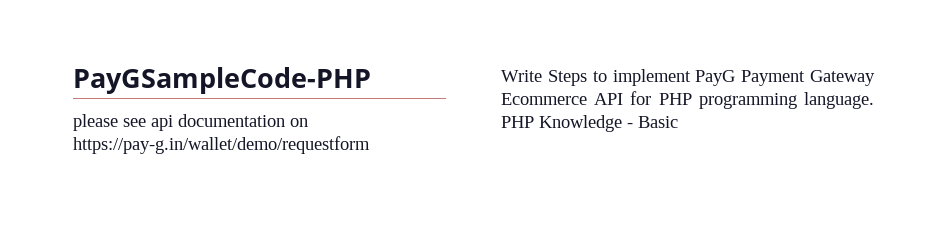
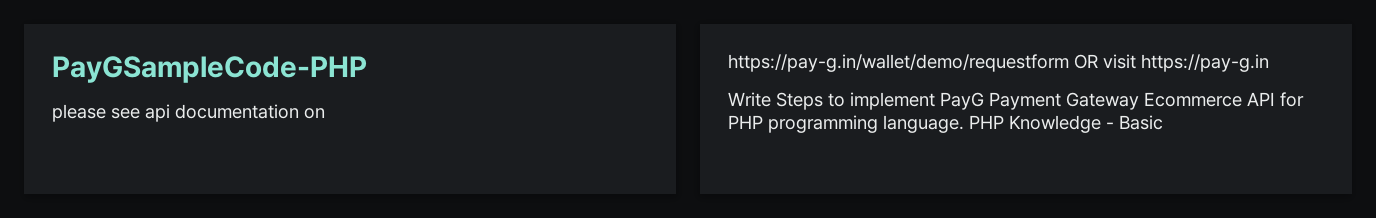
(370, 145) none -> [1074,54,1269,72] OR visit https://pay-g.in

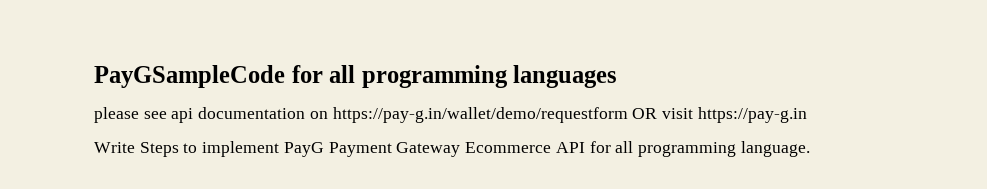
[52,56,367,83] PayGSampleCode-PHP -> [94,65,618,88] PayGSampleCode for all programming languages
[728,115,763,129] PHP -> [615,141,634,153] all
[969,115,1163,133] PHP Knowledge - Basic -> (810, 149) none

